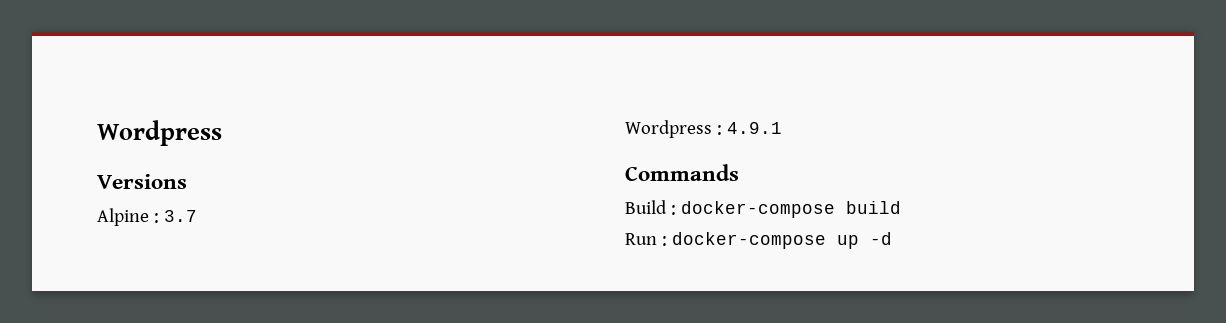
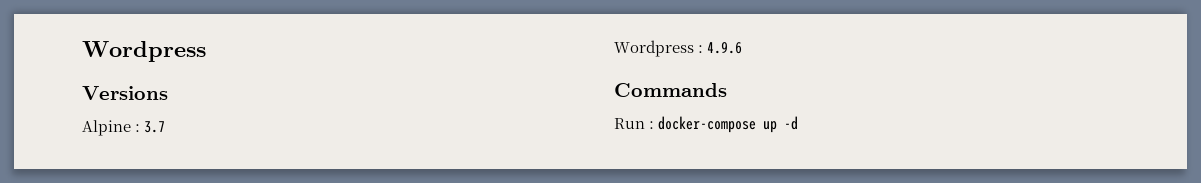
[726,122,782,134] 4.9.1 -> [707,42,743,54] 4.9.6
[625,200,901,218] // Build : docker-compose build -> (727, 90) none

